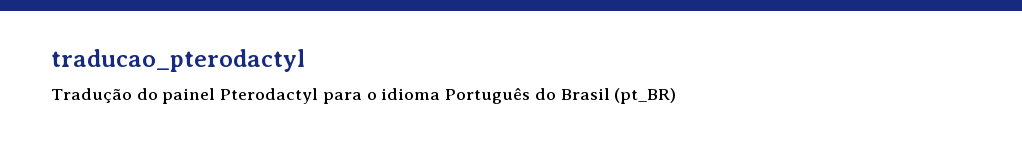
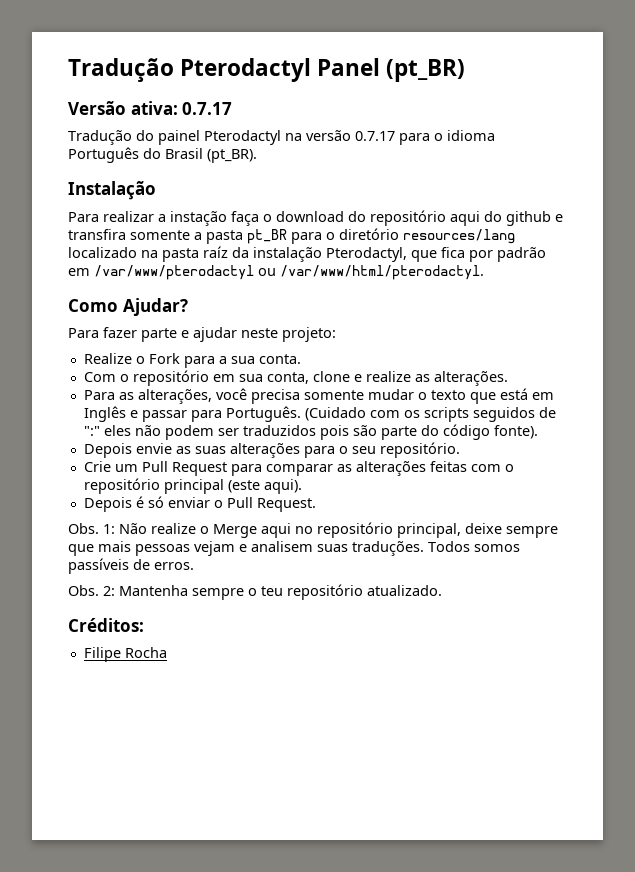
[51,49,305,72] traducao_pterodactyl -> [68,58,466,82] [68,101,233,115] Tradução Pterodactyl Panel (pt_BR) // Versão ativa: 0.7.17
(319, 96) none -> [285,130,395,141] na versão 0.7.17
[614,88,677,104] (pt_BR) -> [207,149,257,163] [68,181,156,200] [68,210,563,226] [68,228,515,244] [68,246,546,262] [68,265,484,280] [68,298,188,316] [68,327,336,342] [83,353,301,368] [83,370,508,386] [83,388,554,404] [83,406,556,422] [83,424,538,440] [83,442,460,458] [83,461,514,476] [83,478,302,494] [83,496,316,512] [68,522,558,538] [68,541,520,556] [68,558,194,574] [68,584,442,600] [68,618,144,632] [83,647,167,662] (pt_BR). // Instalação // Para realizar a instação faça o download do repositório aqui do github e transfira somente a pasta pt_BR para o diretório resources/lang localizado na pasta raíz da instalação Pterodactyl, que fica por padrão em /var/www/pterodactyl ou /var/www/html/pterodactyl. // Como Ajudar? // Para fazer parte e ajudar neste projeto: // Realize o Fork para a sua conta. // Com o repositório em sua conta, clone e realize as alterações. // Para as alterações, você precisa somente mudar o texto que está em Inglês e passar para Português. (Cuidado com os scripts seguidos de ":" eles não podem ser traduzidos pois são parte do código fonte). // Depois envie as suas alterações para o seu repositório. // Crie um Pull Request para comparar as alterações feitas com o repositório principal (este aqui). // Depois é só enviar o Pull Request. // Obs. 1: Não realize o Merge aqui no repositório principal, deixe sempre que mais pessoas vejam e analisem suas traduções. Todos somos passíveis de erros. // Obs. 2: Mantenha sempre o teu repositório atualizado. // Créditos: // Filipe Rocha

